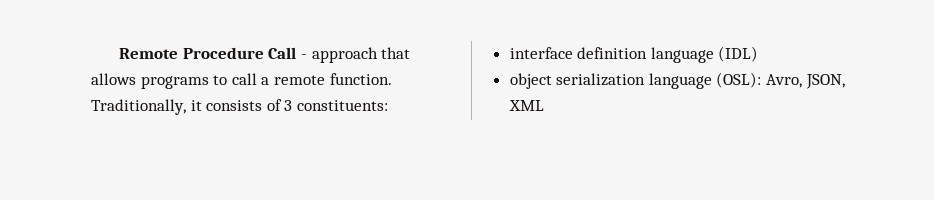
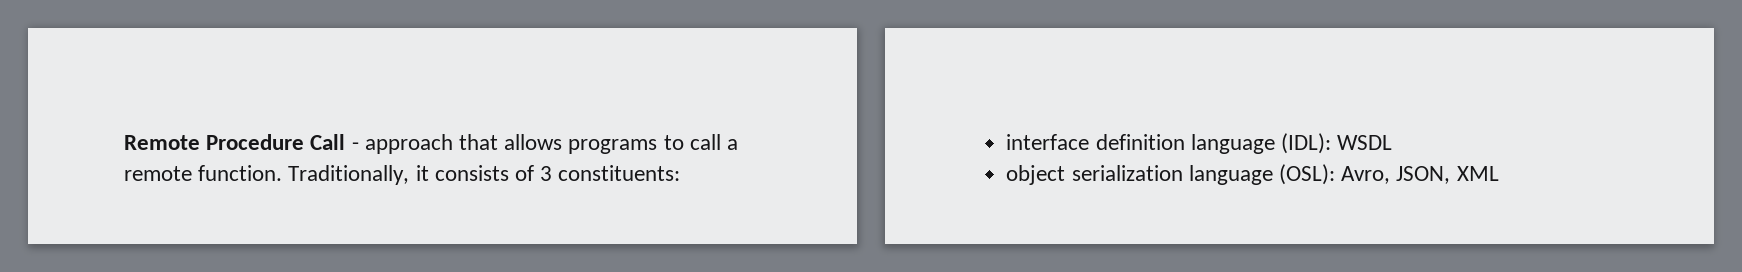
[718,46,759,62] (IDL) -> [1280,133,1393,154] (IDL): WSDL

